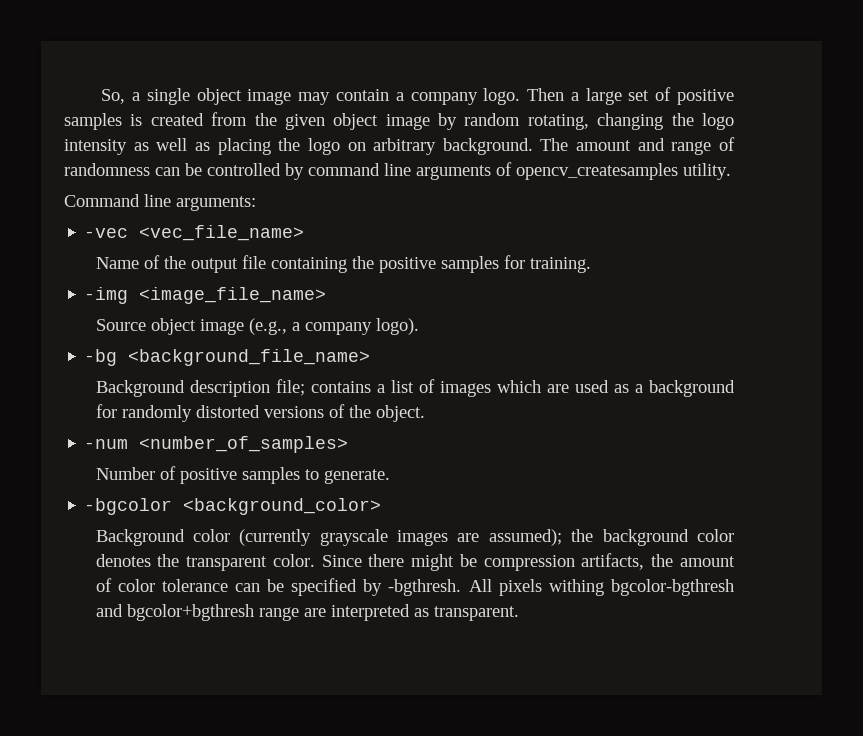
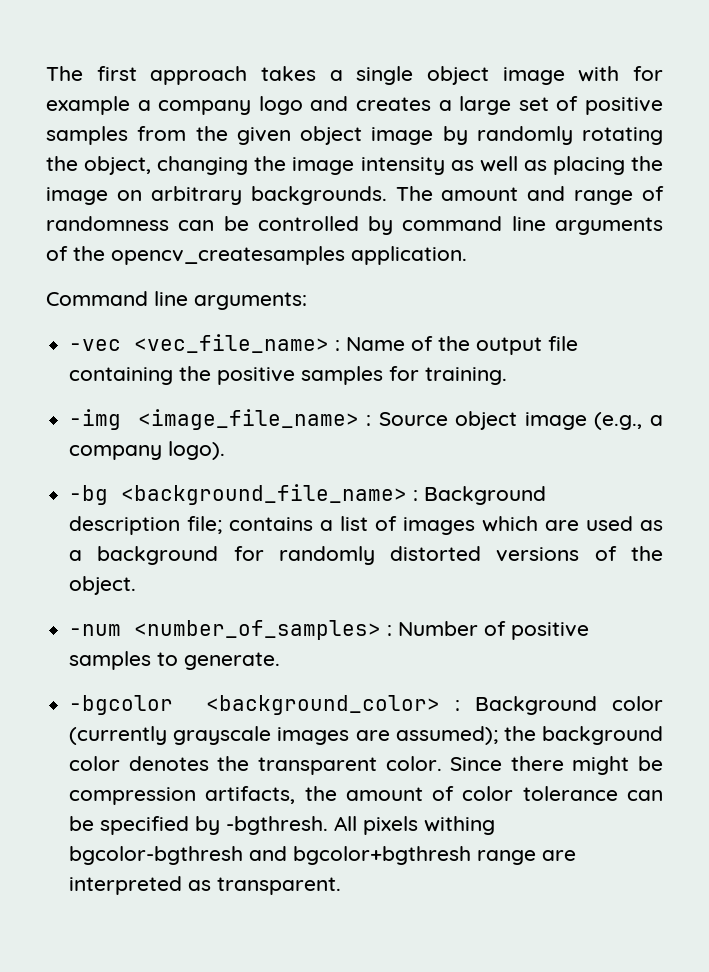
[101,88,565,105] So, a single object image may contain a company logo. Then -> [46,66,663,85] [46,96,431,115] The first approach takes a single object image with for example a company logo and creates
[130,113,204,126] is created -> (128, 135) none
[464,113,589,130] random rotating, -> [476,126,663,145] [46,156,152,175] randomly rotating the object,
[701,113,734,130] logo -> [292,157,355,175] image
[307,138,340,155] logo -> [46,187,108,205] image
[442,138,533,155] background. -> [250,186,387,205] backgrounds.
[516,163,731,180] opencv_createsamples utility. -> [73,246,467,265] the opencv_createsamples application.
(305, 233) // -> [335,340,341,351] :
(327, 295) // -> [366,415,372,426] :
(371, 357) // -> [413,490,419,501] :
(349, 444) // -> [387,625,393,636] :
(382, 506) // -> [454,700,460,711] :

